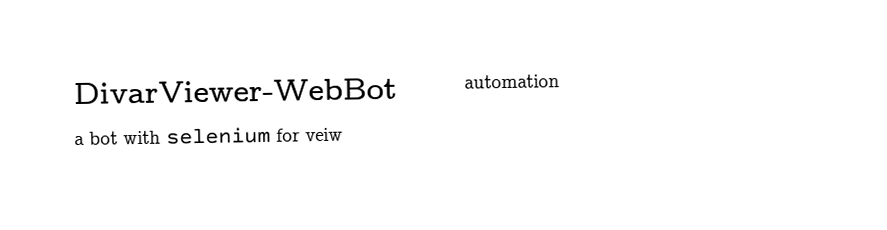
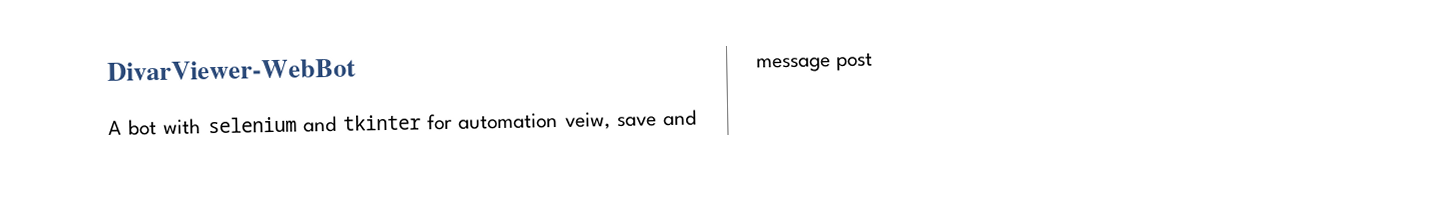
[74,135,85,146] a -> [108,120,122,135] A
[276,127,343,142] [464,74,560,89] for veiw automation -> [302,109,697,133] [756,52,873,73] and tkinter for automation veiw, save and message post

